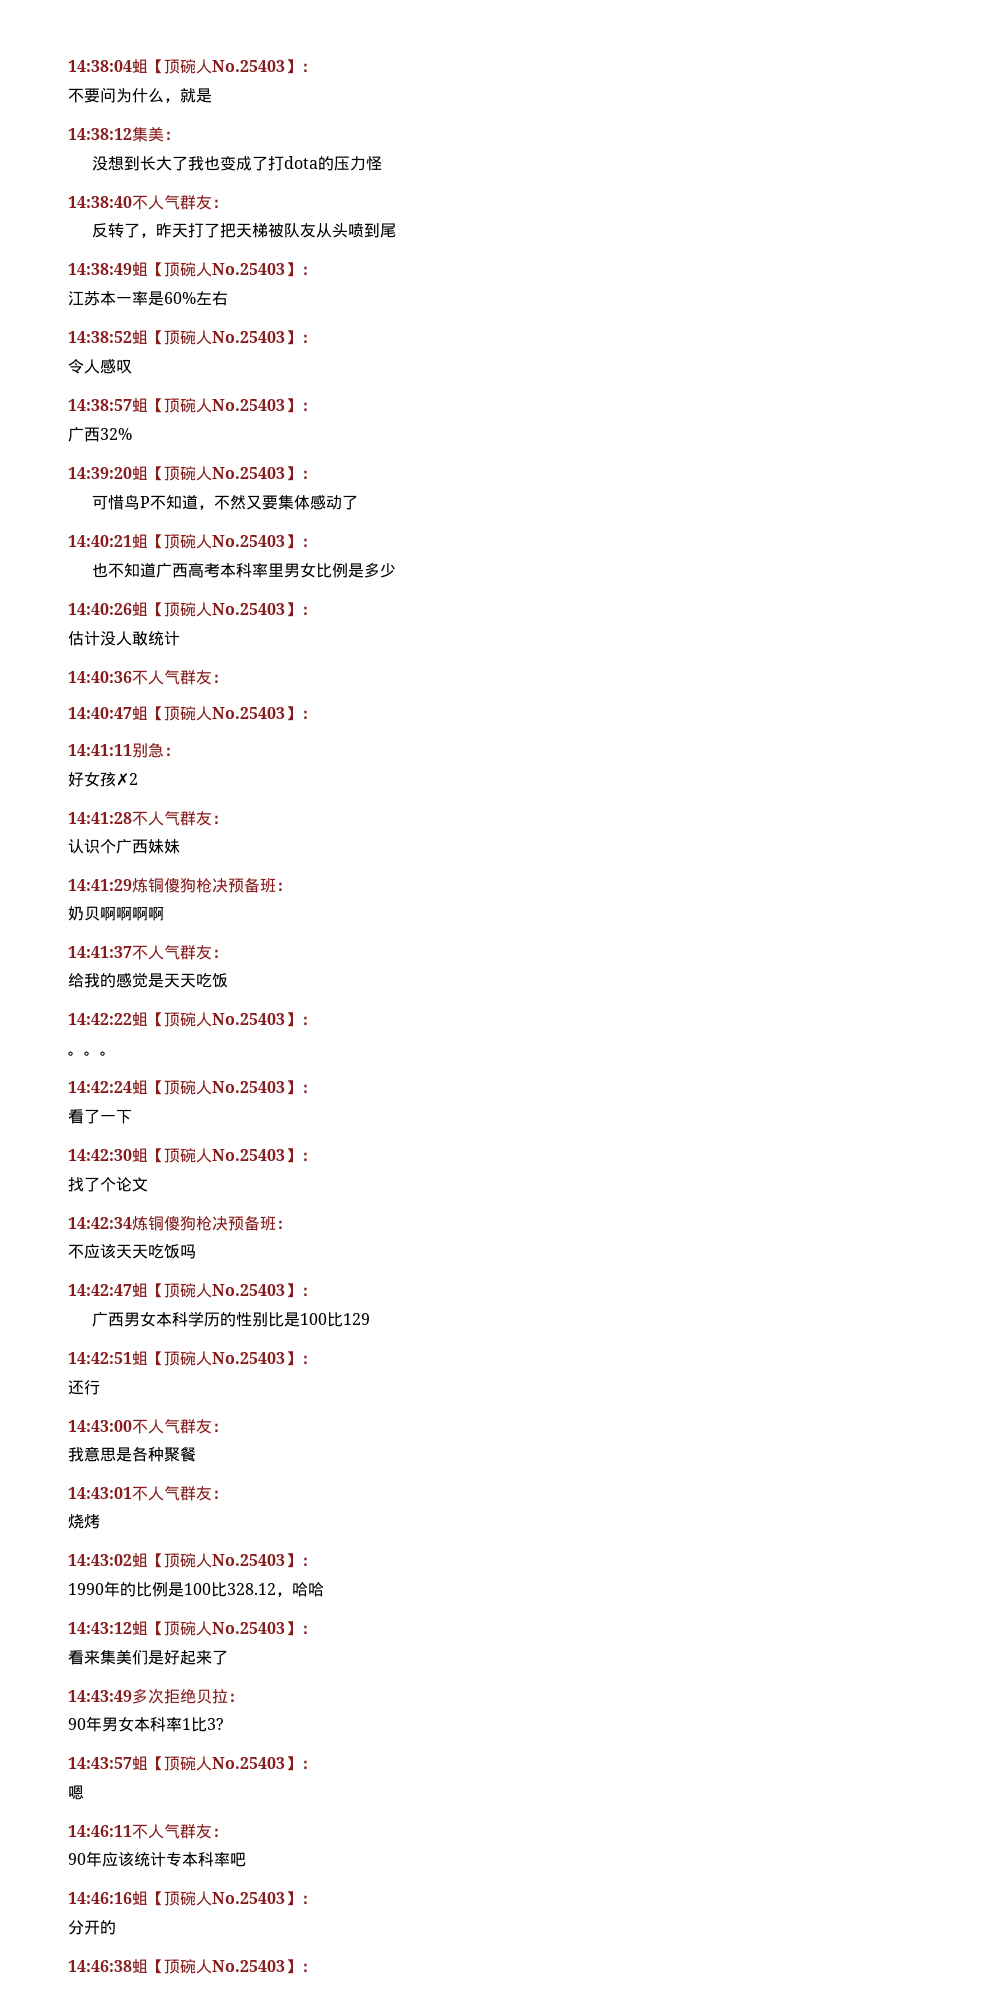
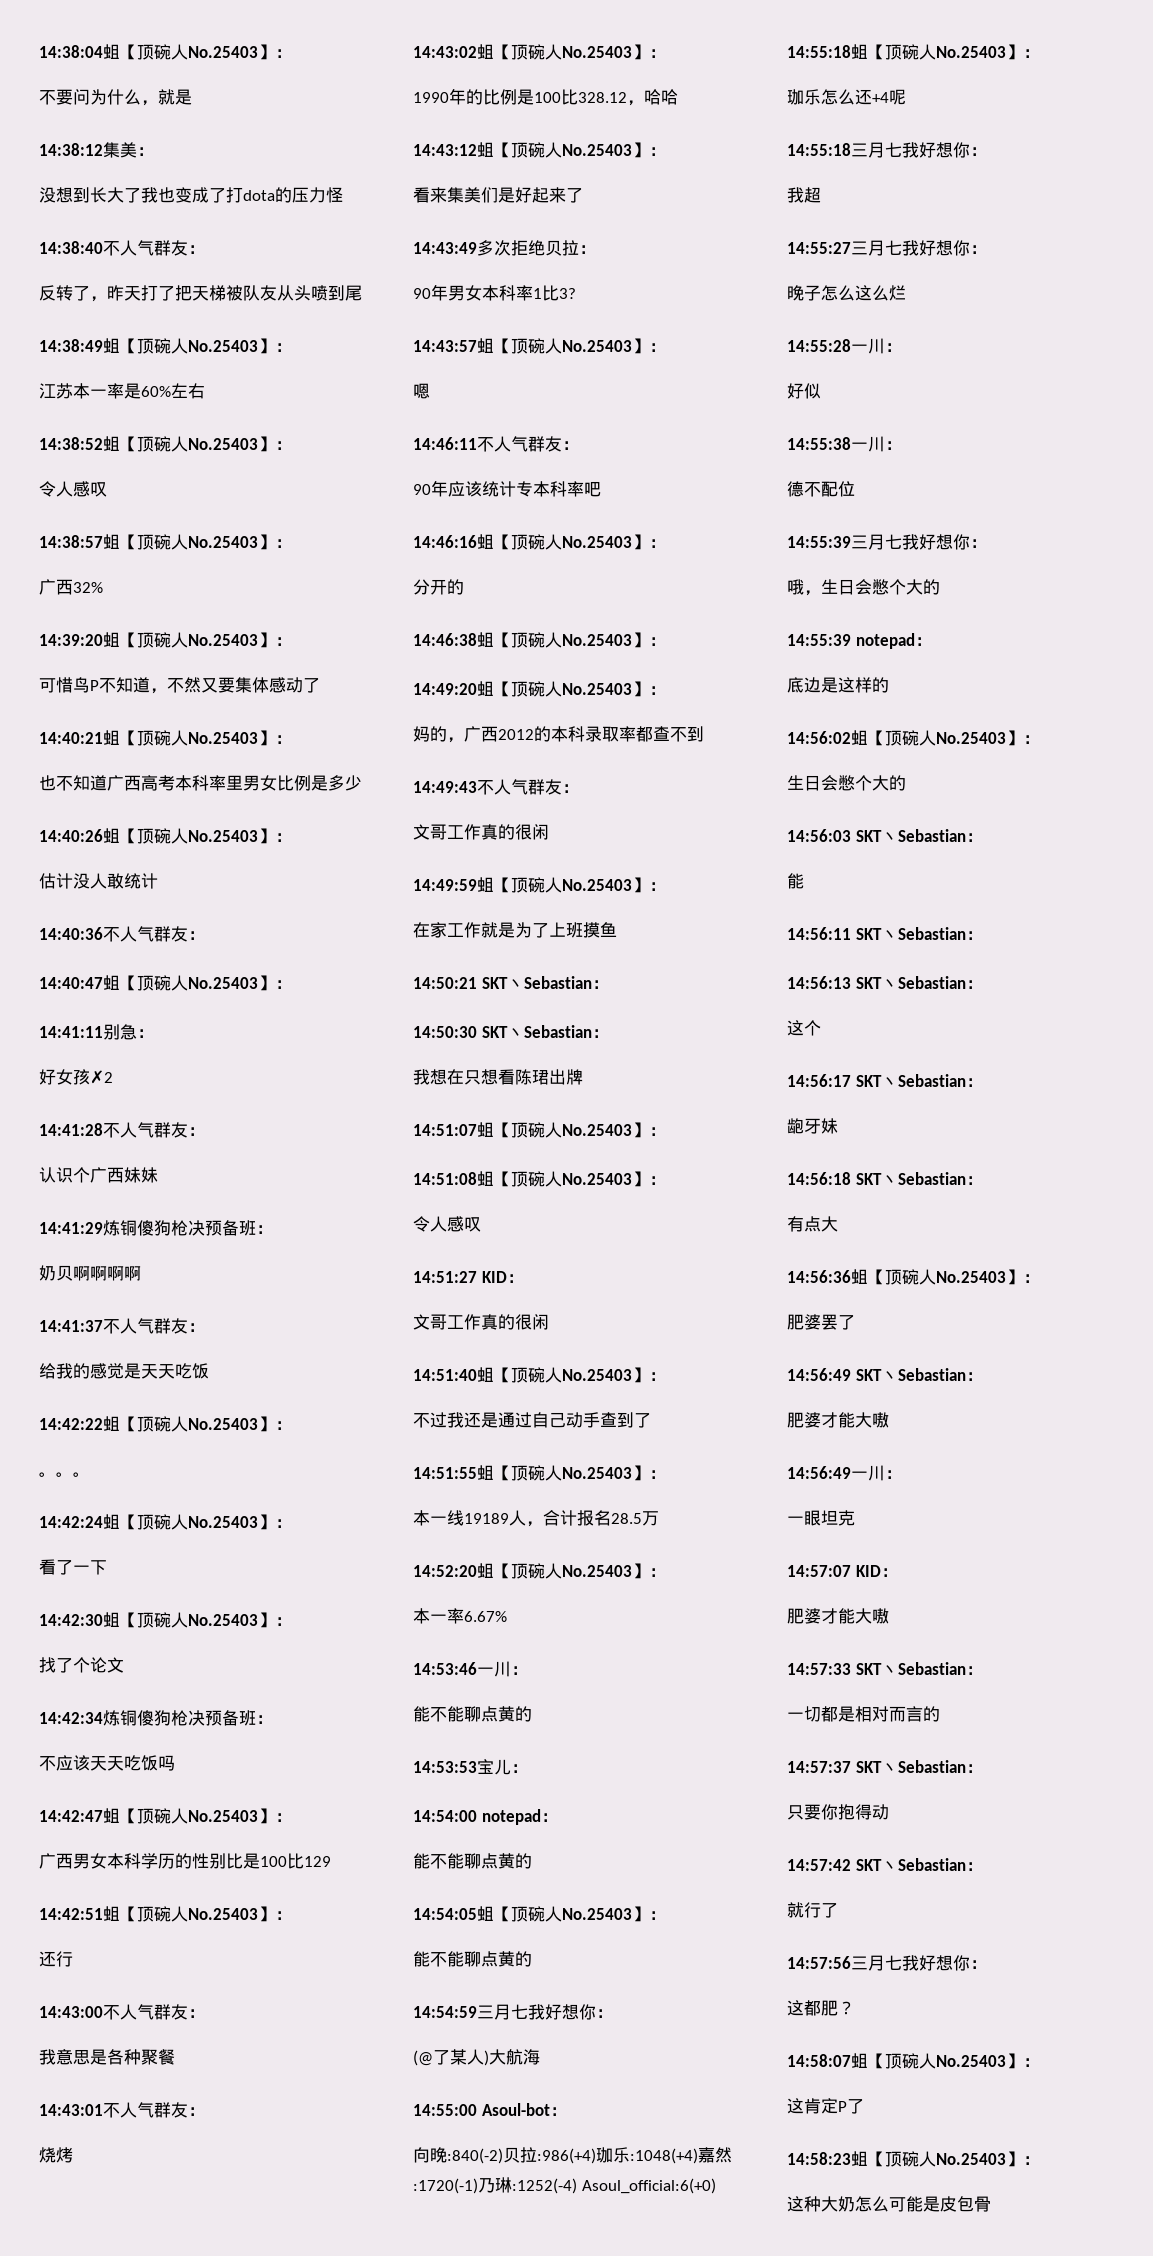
(317, 1967) none -> [413,681,666,697] [413,726,704,743] [413,779,579,795] [413,824,549,840] [413,877,666,893] [413,922,617,938] [413,976,609,989] [413,1025,609,1038] [413,1069,583,1085] [413,1122,666,1138] [413,1171,666,1187] [413,1216,481,1232] [413,1271,524,1283] [413,1314,549,1330] [413,1367,666,1383] [413,1412,651,1428] [413,1465,666,1481] [413,1510,659,1527] [413,1563,666,1579] [413,1608,507,1624] [413,1661,528,1677] [413,1706,532,1722] [413,1759,528,1775] [413,1809,558,1825] [413,1853,532,1869] [413,1906,666,1922] [413,1951,532,1967] [413,2004,613,2020] [413,2049,540,2066] [413,2103,567,2116] [413,2147,732,2164] [413,2177,716,2194] [787,44,1040,60] [787,89,906,105] [787,142,987,158] [787,187,821,203] [787,240,987,256] [787,285,906,301] [787,338,902,354] [787,383,821,399] [787,436,902,452] [787,481,855,497] [787,534,987,550] [787,579,940,596] [787,633,932,649] [787,677,889,693] [787,730,1040,746] [787,775,906,791] [787,829,983,842] [787,873,804,889] [787,927,983,940] [787,976,983,989] [787,1020,821,1036] [787,1074,983,1087] [787,1118,838,1134] [787,1172,983,1185] [787,1216,838,1232] [787,1269,1040,1285] [787,1314,855,1330] [787,1368,983,1381] [787,1412,889,1428] [787,1465,902,1481] [787,1510,855,1526] [787,1565,898,1577] [787,1608,889,1624] [787,1662,983,1675] [787,1706,940,1722] [787,1760,983,1773] [787,1804,889,1820] [787,1858,983,1871] [787,1902,838,1918] [787,1955,987,1971] [787,2000,855,2016] [787,2053,1040,2069] [787,2098,864,2114] [787,2151,1040,2167] [787,2196,991,2212] // 14:49:20蛆【顶碗人No.25403】： // 妈的，广西2012的本科录取率都查不到 // 14:49:43不人气群友： // 文哥工作真的很闲 // 14:49:59蛆【顶碗人No.25403】： // 在家工作就是为了上班摸鱼 // 14:50:21 SKT丶Sebastian： // 14:50:30 SKT丶Sebastian： // 我想在只想看陈珺出牌 // 14:51:07蛆【顶碗人No.25403】： // 14:51:08蛆【顶碗人No.25403】： // 令人感叹 // 14:51:27 KID： // 文哥工作真的很闲 // 14:51:40蛆【顶碗人No.25403】： // 不过我还是通过自己动手查到了 // 14:51:55蛆【顶碗人No.25403】： // 本一线19189人，合计报名28.5万 // 14:52:20蛆【顶碗人No.25403】： // 本一率6.67% // 14:53:46一川： // 能不能聊点黄的 // 14:53:53宝儿： // 14:54:00 notepad： // 能不能聊点黄的 // 14:54:05蛆【顶碗人No.25403】： // 能不能聊点黄的 // 14:54:59三月七我好想你： // (@了某人)大航海 // 14:55:00 Asoul-bot： // 向晚:840(-2)贝拉:986(+4)珈乐:1048(+4)嘉然:1720(-1)乃琳:1252(-4) Asoul_official:6(+0) // 14:55:18蛆【顶碗人No.25403】： // 珈乐怎么还+4呢 // 14:55:18三月七我好想你： // 我超 // 14:55:27三月七我好想你： // 晚子怎么这么烂 // 14:55:28一川： // 好似 // 14:55:38一川： // 德不配位 // 14:55:39三月七我好想你： // 哦，生日会憋个大的 // 14:55:39 notepad： // 底边是这样的 // 14:56:02蛆【顶碗人No.25403】： // 生日会憋个大的 // 14:56:03 SKT丶Sebastian： // 能 // 14:56:11 SKT丶Sebastian： // 14:56:13 SKT丶Sebastian： // 这个 // 14:56:17 SKT丶Sebastian： // 龅牙妹 // 14:56:18 SKT丶Sebastian： // 有点大 // 14:56:36蛆【顶碗人No.25403】： // 肥婆罢了 // 14:56:49 SKT丶Sebastian： // 肥婆才能大嗷 // 14:56:49一川： // 一眼坦克 // 14:57:07 KID： // 肥婆才能大嗷 // 14:57:33 SKT丶Sebastian： // 一切都是相对而言的 // 14:57:37 SKT丶Sebastian： // 只要你抱得动 // 14:57:42 SKT丶Sebastian： // 就行了 // 14:57:56三月七我好想你： // 这都肥？ // 14:58:07蛆【顶碗人No.25403】： // 这肯定P了 // 14:58:23蛆【顶碗人No.25403】： // 这种大奶怎么可能是皮包骨

